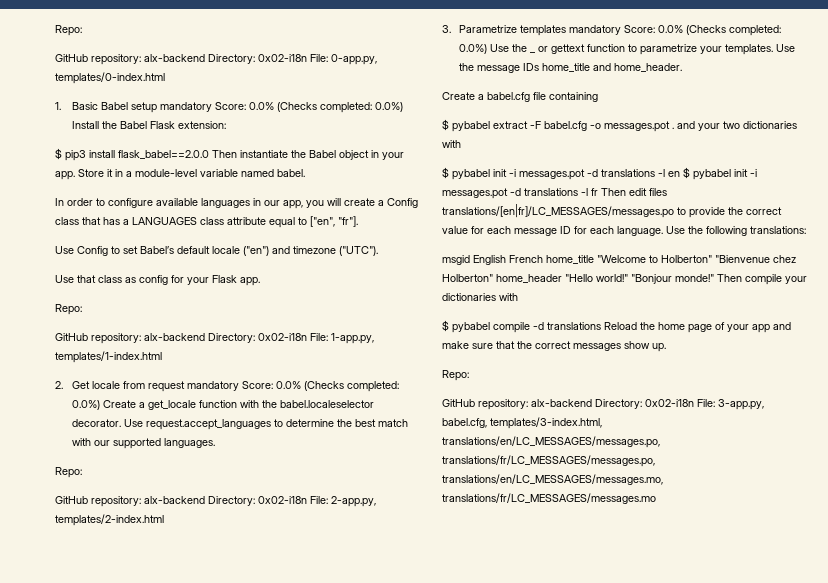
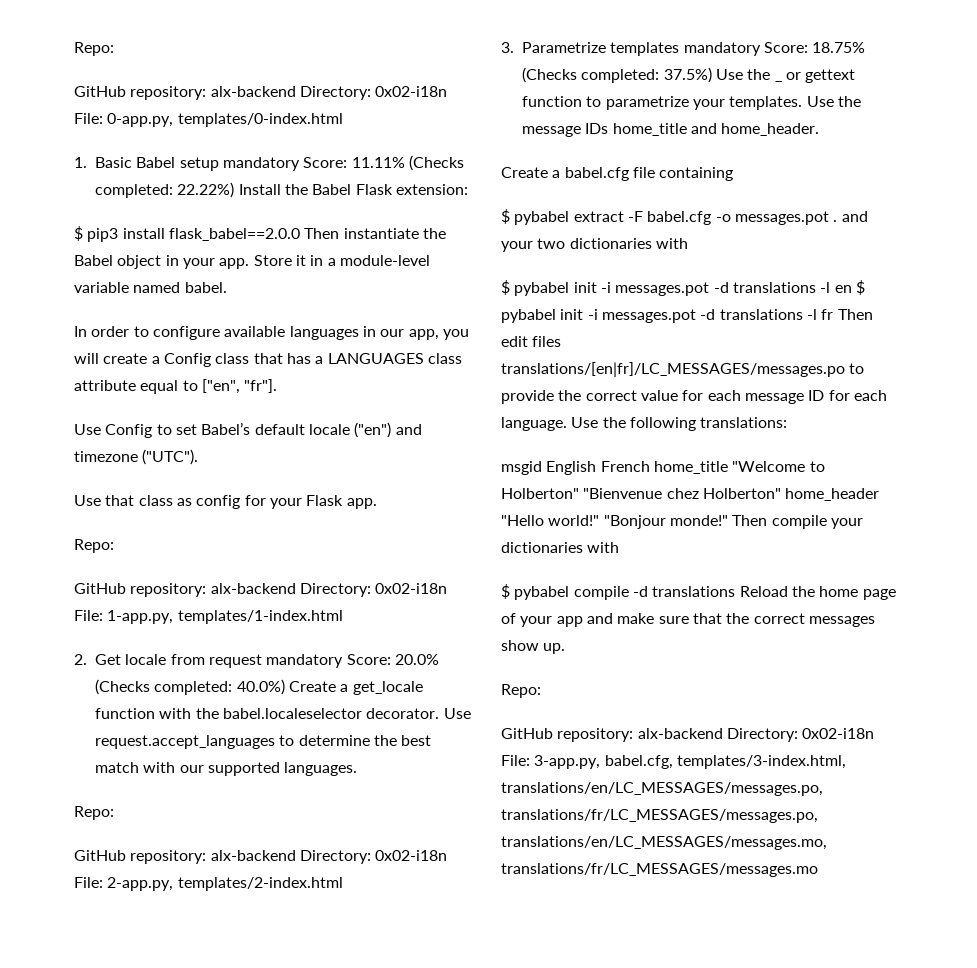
[248,102,403,113] 0.0% (Checks completed: 0.0%) -> [351,155,464,171] [95,182,235,198] 11.11% (Checks completed: 22.22%)
[275,381,399,392] [71,400,100,410] 0.0% (Checks completed: 0.0%) -> [394,654,439,665] [95,679,285,695] 20.0% (Checks completed: 40.0%)
[657,25,781,36] [458,44,487,54] 0.0% (Checks completed: 0.0%) -> [812,42,866,53] [522,67,712,83] 18.75% (Checks completed: 37.5%)

